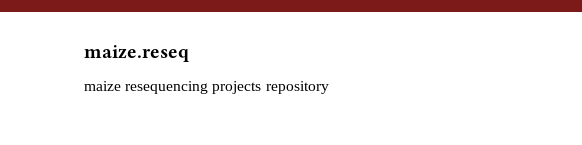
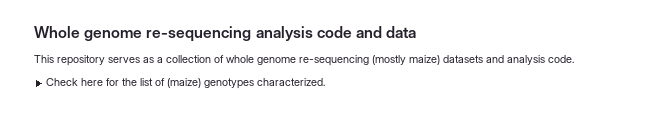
[84,45,189,62] [84,81,329,94] maize.reseq // maize resequencing projects repository -> [34,26,417,42] [34,55,574,66] [46,78,326,89] Whole genome re-sequencing analysis code and data // This repository serves as a collection of whole genome re-sequencing (mostly maize) datasets and analysis code. // Check here for the list of (maize) genotypes characterized.

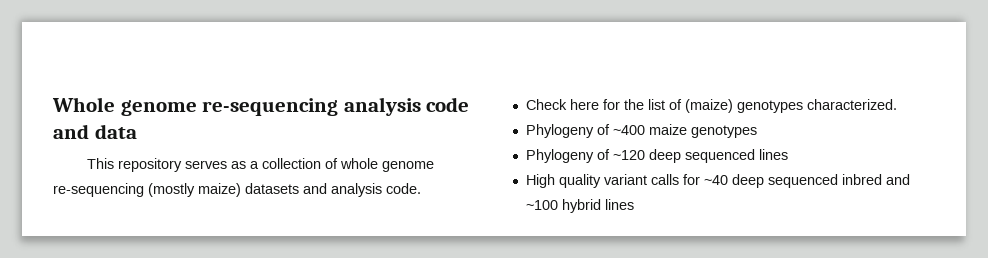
(326, 82) none -> [525,124,757,138] [525,149,788,163] [525,174,910,188] [525,199,634,213] // Phylogeny of ~400 maize genotypes // Phylogeny of ~120 deep sequenced lines // High quality variant calls for ~40 deep sequenced inbred and ~100 hybrid lines

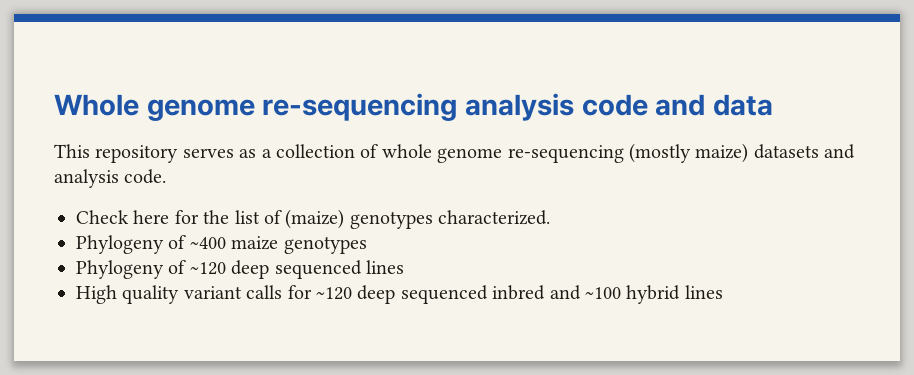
[703,175,728,185] ~40 -> [316,287,352,300] ~120

